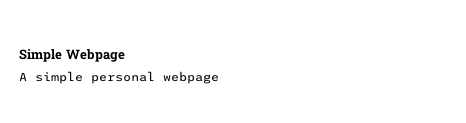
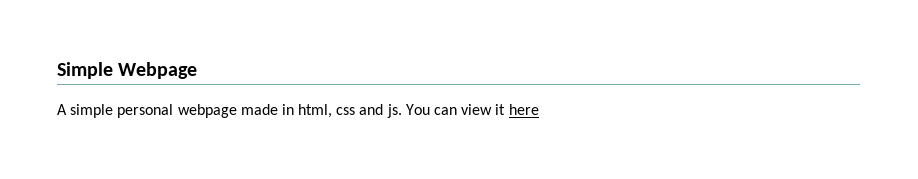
(219, 77) none -> [240,104,539,118] made in html, css and js. You can view it here

